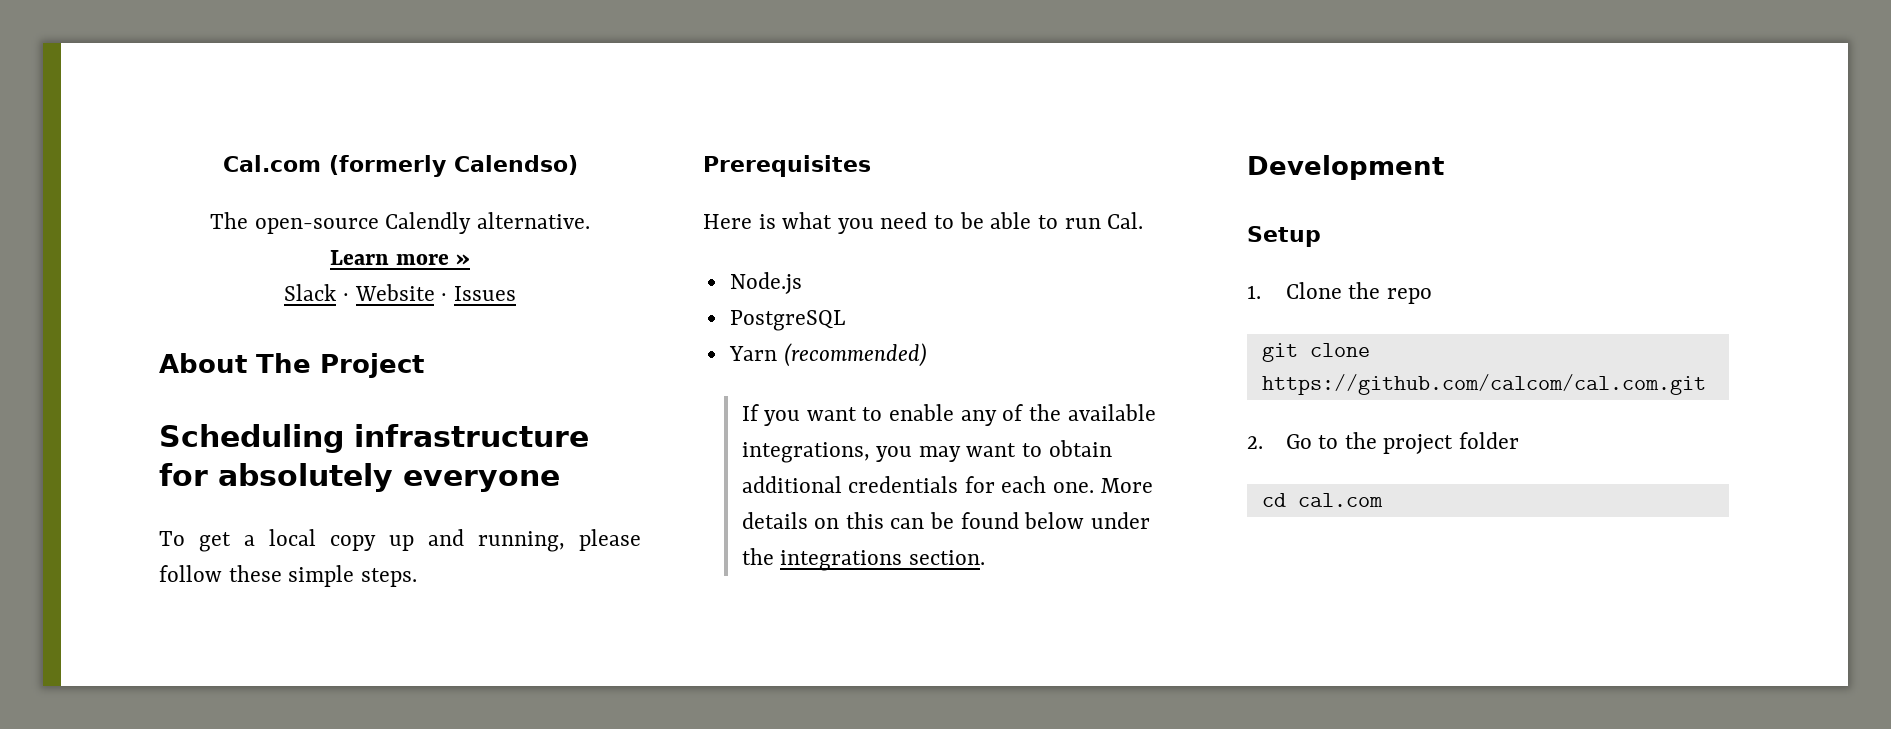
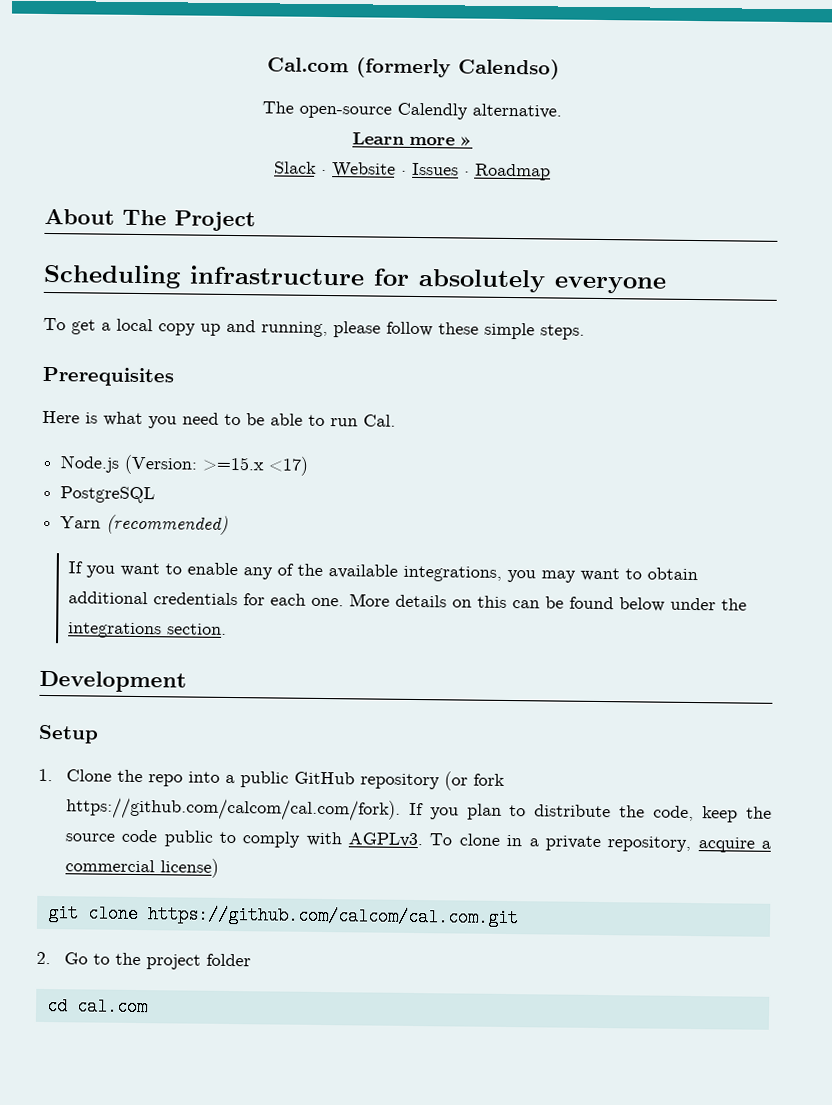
(516, 293) none -> [463,163,551,181] · Roadmap
(802, 283) none -> [124,454,310,476] (Version: >=15.x <17)
(1432, 296) none -> [187,771,505,791] [65,797,772,823] [64,829,771,853] [64,858,219,878] into a public GitHub repository (or fork https://github.com/calcom/cal.com/fork). If you plan to distribute the code, keep the source code public to comply with AGPLv3. To clone in a private repository, acquire a commercial license)

